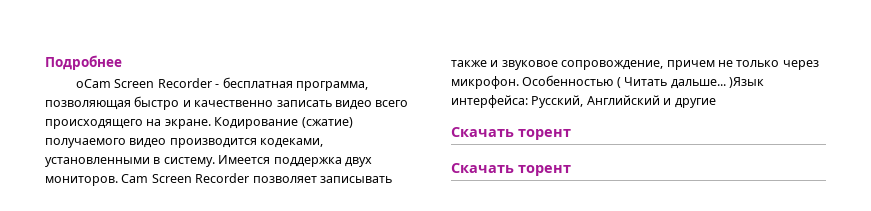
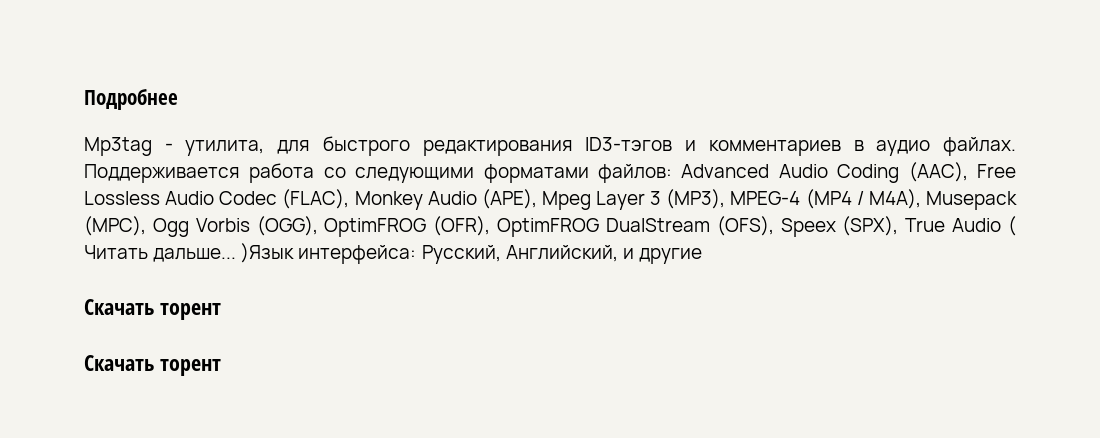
[76,77,368,91] [45,96,409,110] [45,117,353,129] [45,138,324,148] [45,155,372,167] [45,173,392,186] [451,60,819,70] [451,75,614,89] oCam Screen Recorder - бесплатная программа, позволяющая быстро и качественно записать видео всего происходящего на экране. Кодирование (сжатие) получаемого видео производится кодеками, установленными в систему. Имеется поддержка двух мониторов. Cam Screen Recorder позволяет записывать также и звуковое сопровождение, причем не только через микрофон. Особенностью -> [84,136,1017,156] [84,162,1016,183] [84,189,1017,210] [84,216,1002,237] Mp3tag - утилита, для быстрого редактирования ID3-тэгов и комментариев в аудио файлах. Поддерживается работа со следующими форматами файлов: Advanced Audio Coding (AAC), Free Lossless Audio Codec (FLAC), Monkey Audio (APE), Mpeg Layer 3 (MP3), MPEG-4 (MP4 / M4A), Musepack (MPC), Ogg Vorbis (OGG), OptimFROG (OFR), OptimFROG DualStream (OFS), Speex (SPX), True Audio
[586,95,660,105] Английский -> [505,245,618,262] Английский,

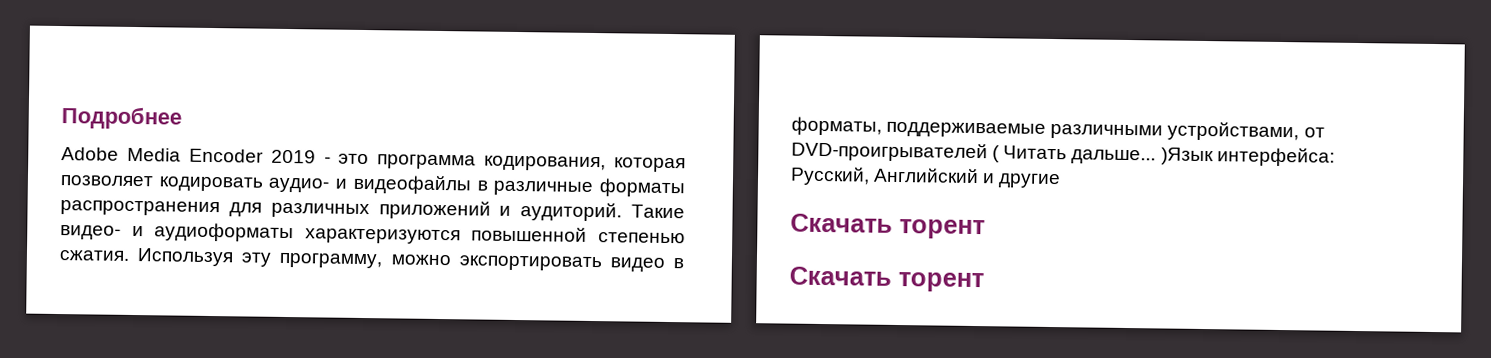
[84,136,1017,156] [84,162,1016,183] [84,189,1017,210] [84,216,1002,237] Mp3tag - утилита, для быстрого редактирования ID3-тэгов и комментариев в аудио файлах. Поддерживается работа со следующими форматами файлов: Advanced Audio Coding (AAC), Free Lossless Audio Codec (FLAC), Monkey Audio (APE), Mpeg Layer 3 (MP3), MPEG-4 (MP4 / M4A), Musepack (MPC), Ogg Vorbis (OGG), OptimFROG (OFR), OptimFROG DualStream (OFS), Speex (SPX), True Audio -> [61,147,686,173] [60,174,685,198] [60,200,685,222] [60,222,686,245] [59,248,684,272] [791,116,1325,142] [791,141,988,163] Adobe Media Encoder 2019 - это программа кодирования, которая позволяет кодировать аудио- и видеофайлы в различные форматы распространения для различных приложений и аудиторий. Такие видео- и аудиоформаты характеризуются повышенной степенью сжатия. Используя эту программу, можно экспортировать видео в форматы, поддерживаемые различными устройствами, от DVD-проигрывателей
[505,245,618,262] Английский, -> [873,167,980,184] Английский

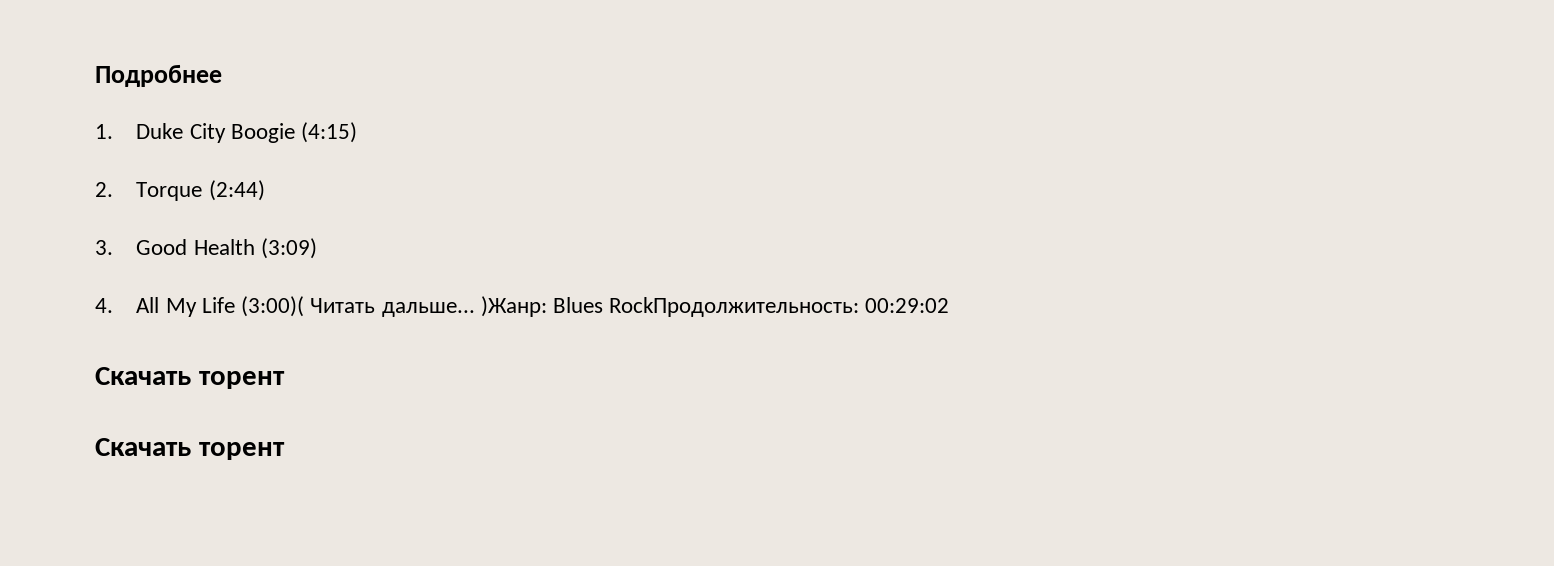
[61,147,686,173] [60,174,685,198] [60,200,685,222] [60,222,686,245] [59,248,684,272] [791,116,1325,142] [791,141,1335,167] [790,166,1062,189] Adobe Media Encoder 2019 - это программа кодирования, которая позволяет кодировать аудио- и видеофайлы в различные форматы распространения для различных приложений и аудиторий. Такие видео- и аудиоформаты характеризуются повышенной степенью сжатия. Используя эту программу, можно экспортировать видео в форматы, поддерживаемые различными устройствами, от DVD-проигрывателей ( Читать дальше... )Язык интерфейса: Русский, Английский и другие -> [95,122,358,143] [95,180,265,201] [95,238,317,259] [95,296,950,317] 1. Duke City Boogie (4:15) // 2. Torque (2:44) // 3. Good Health (3:09) // 4. All My Life (3:00)( Читать дальше... )Жанр: Blues RockПродолжительность: 00:29:02

